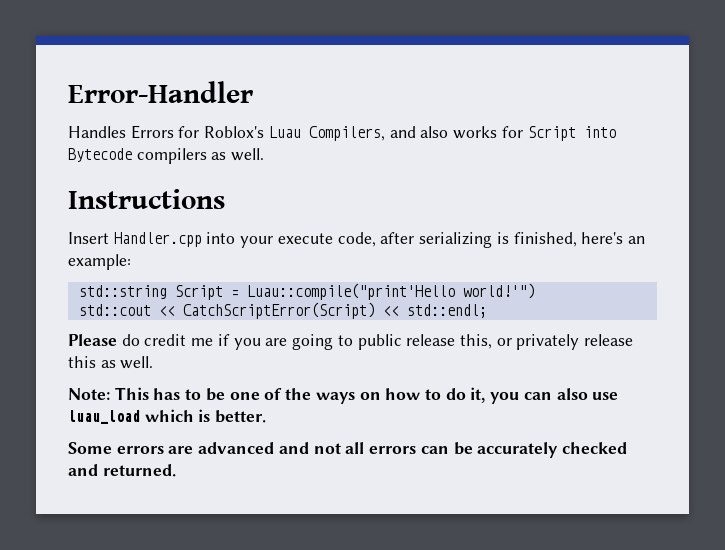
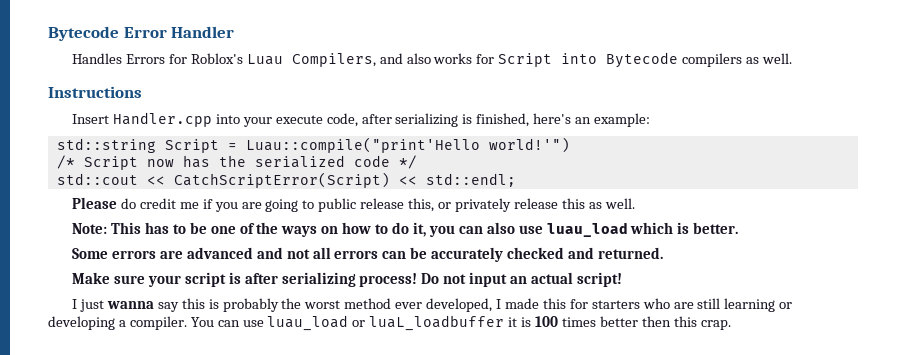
[68,81,253,103] Error-Handler -> [48,26,235,41] Bytecode Error Handler
(535, 291) none -> [56,155,417,170] // /* Script now has the serialized code */
(176, 470) none -> [72,272,622,287] [72,298,793,312] [48,315,731,331] // Make sure your script is after serializing process! Do not input an actual script! // I just wanna say this is probably the worst method ever developed, I made this for starters who are still learning or developing a compiler. You can use luau_load or luaL_loadbuffer it is 100 times better then this crap.

